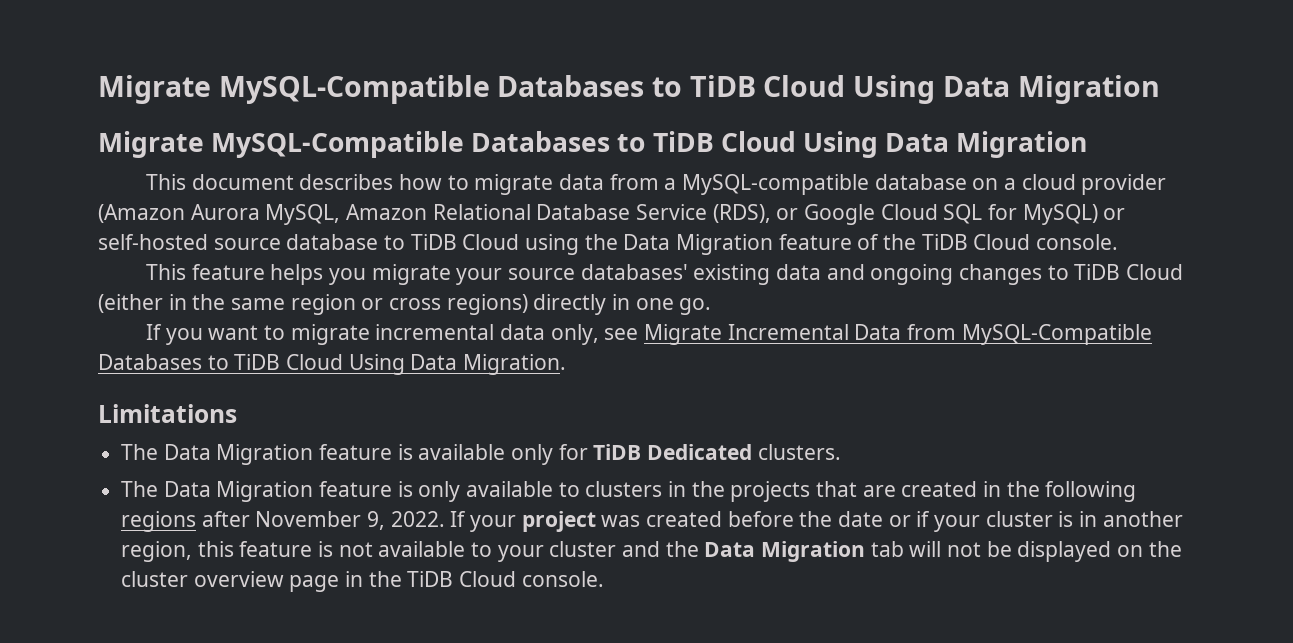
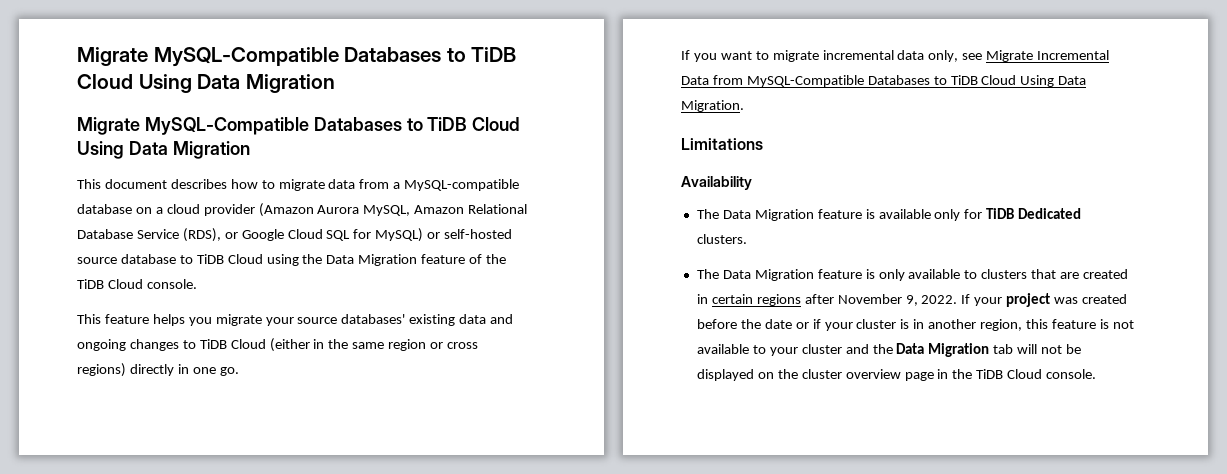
(237, 413) none -> [681,176,752,190] // Availability
[668,481,811,502] in the projects -> (1028, 274) none
[1006,481,1137,502] the following -> [711,294,753,304] certain

